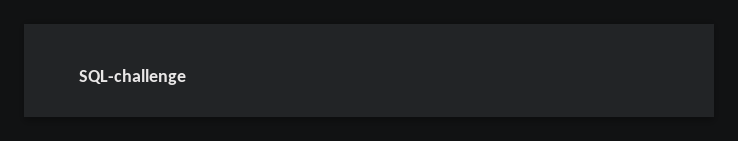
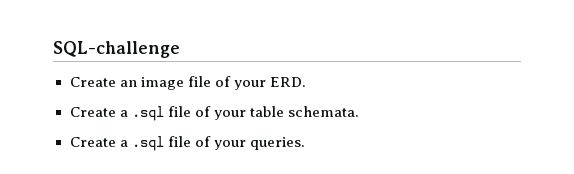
(186, 77) none -> [69,76,306,90] [69,106,359,121] [69,136,305,151] // Create an image file of your ERD. // Create a .sql file of your table schemata. // Create a .sql file of your queries.

